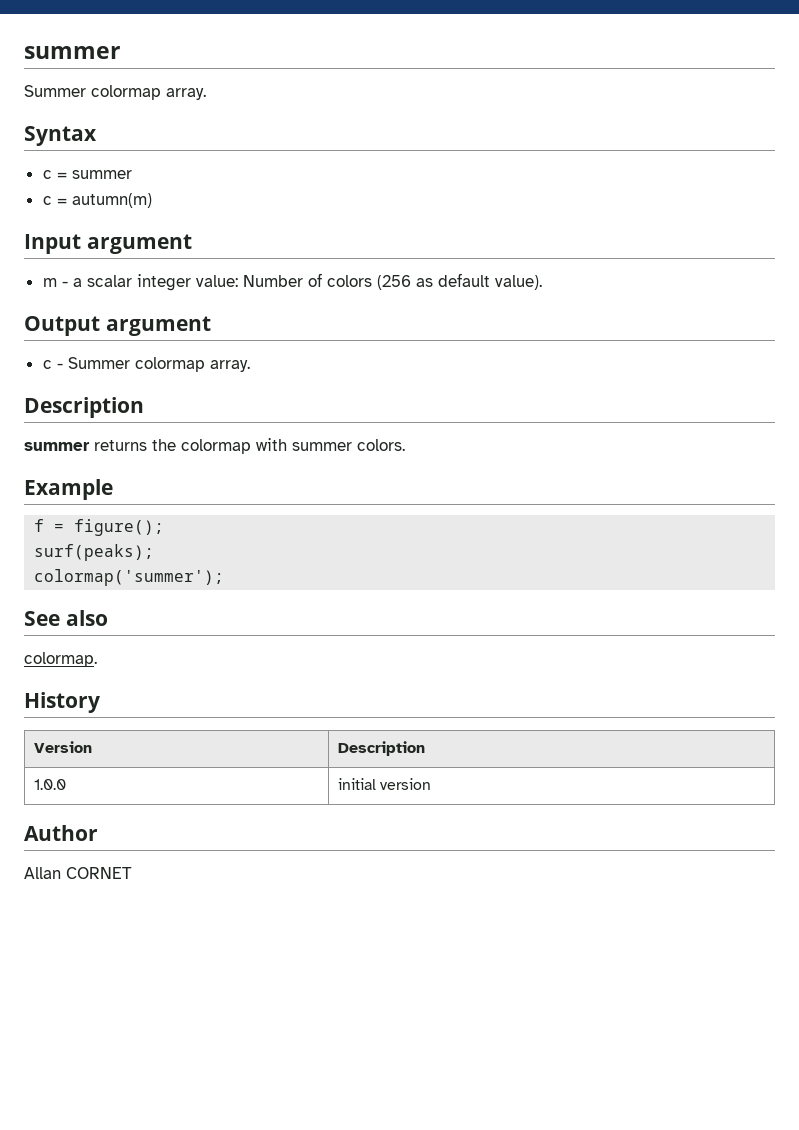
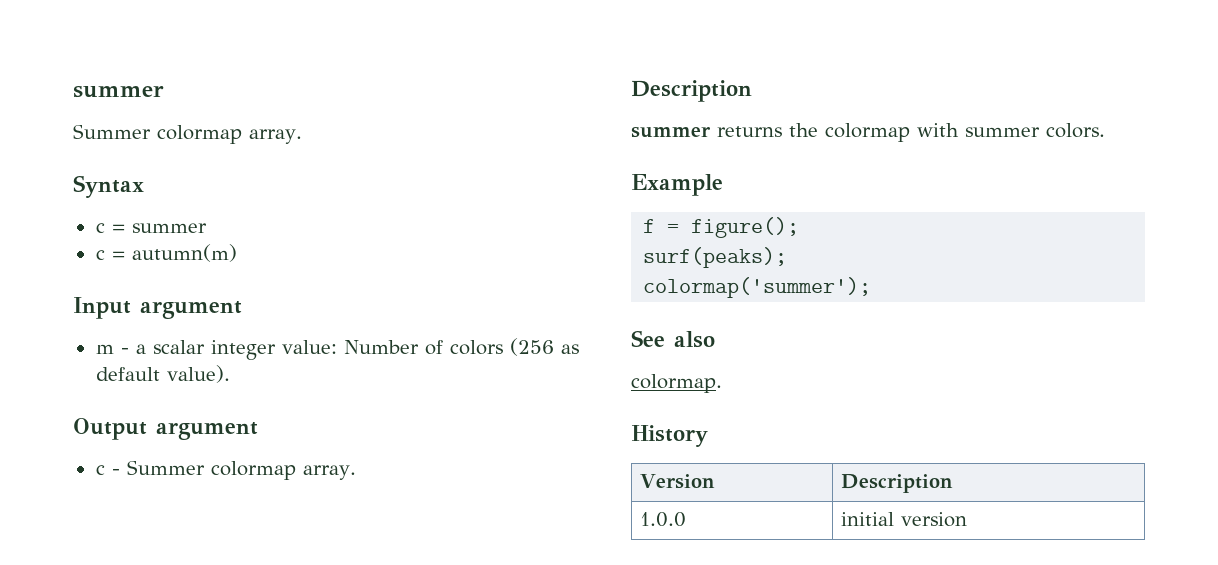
[24,825,98,841] [24,867,132,879] // Author // Allan CORNET -> (967, 519) none

